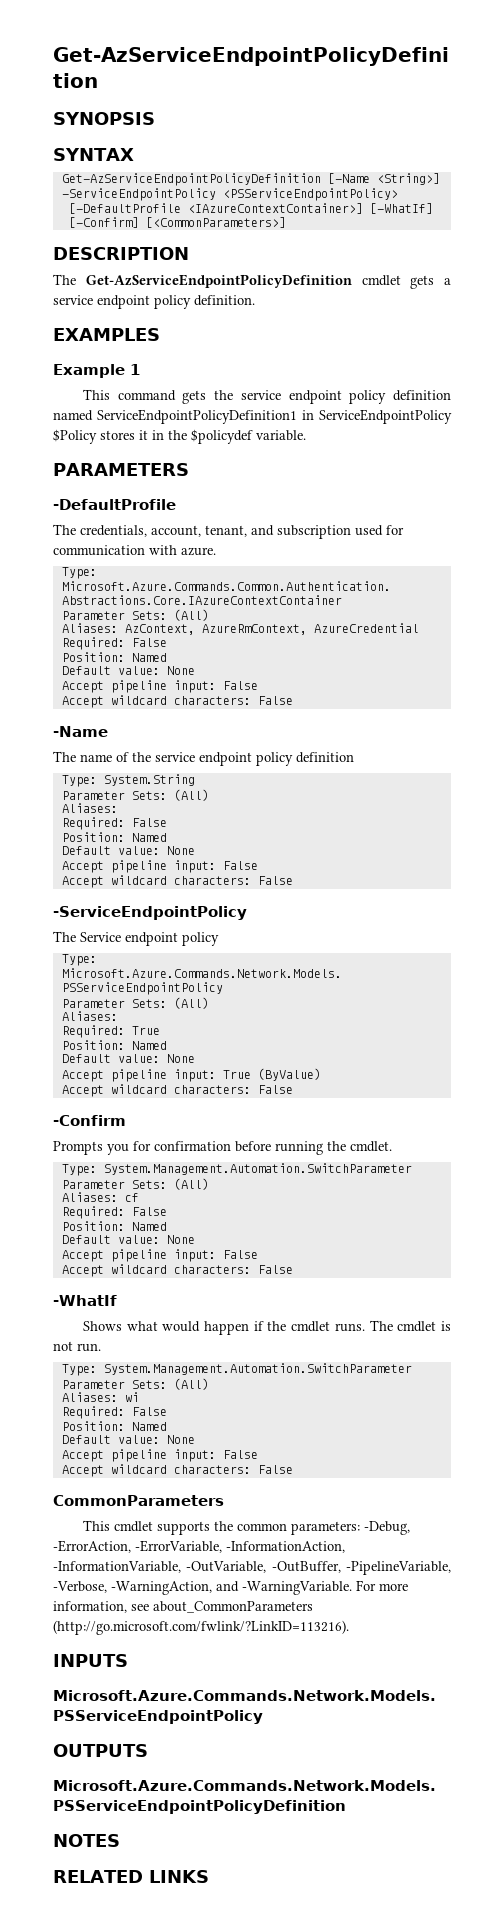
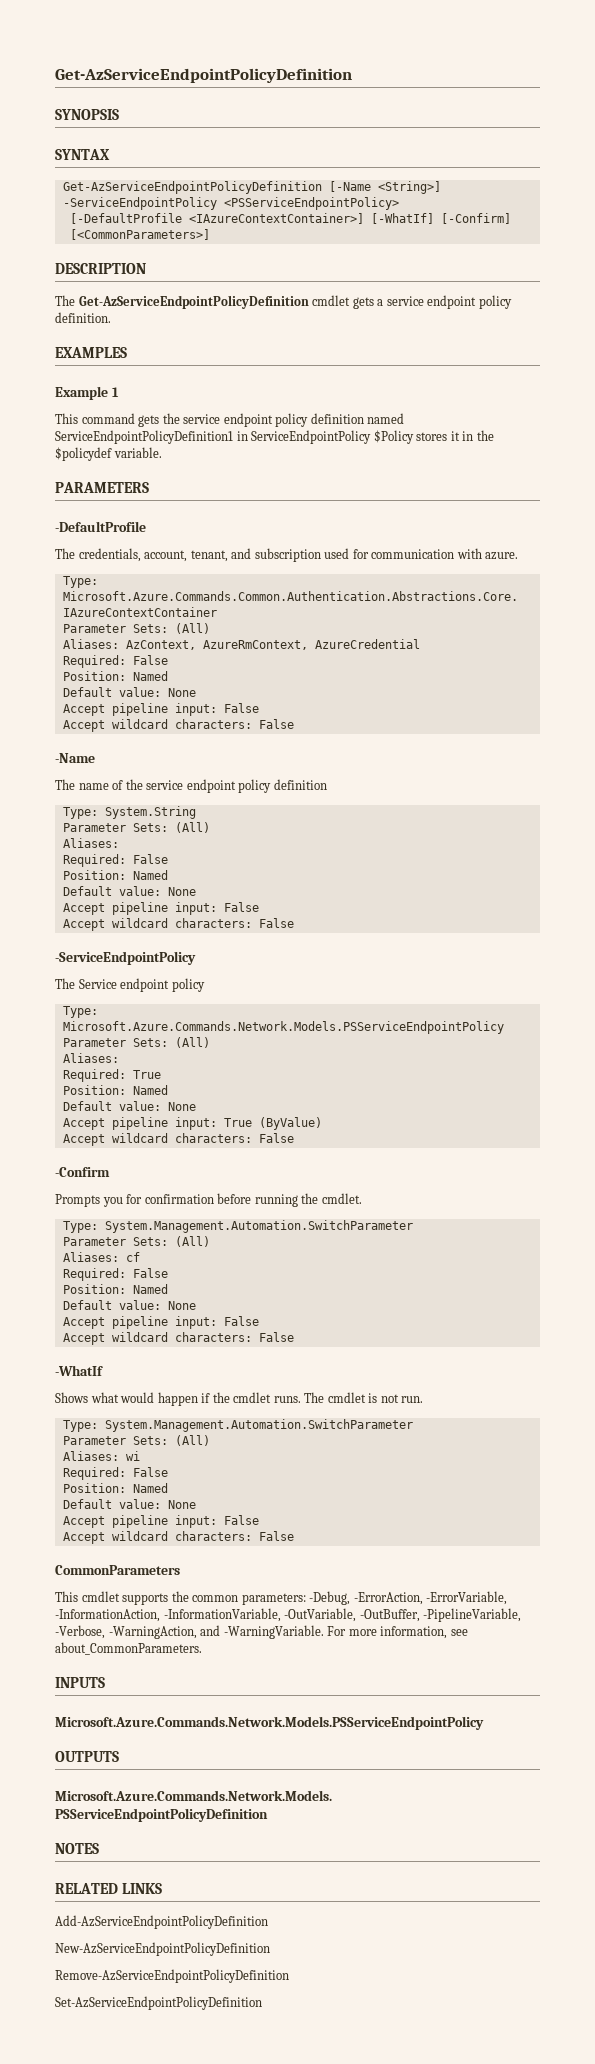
[153,1601,313,1613] [53,1620,349,1635] about_CommonParameters (http://go.microsoft.com/fwlink/?LinkID=113216). -> [55,1642,202,1655] about_CommonParameters.
(209, 1876) none -> [55,1915,268,1929] [55,1942,270,1956] [55,1969,289,1983] [55,1996,262,2010] // Add-AzServiceEndpointPolicyDefinition // New-AzServiceEndpointPolicyDefinition // Remove-AzServiceEndpointPolicyDefinition // Set-AzServiceEndpointPolicyDefinition

